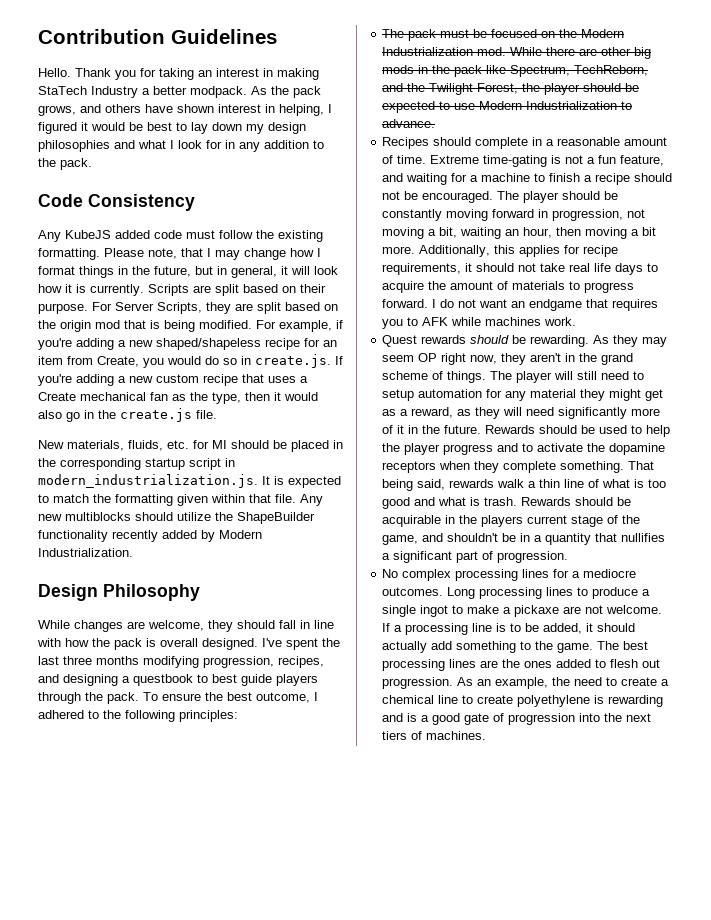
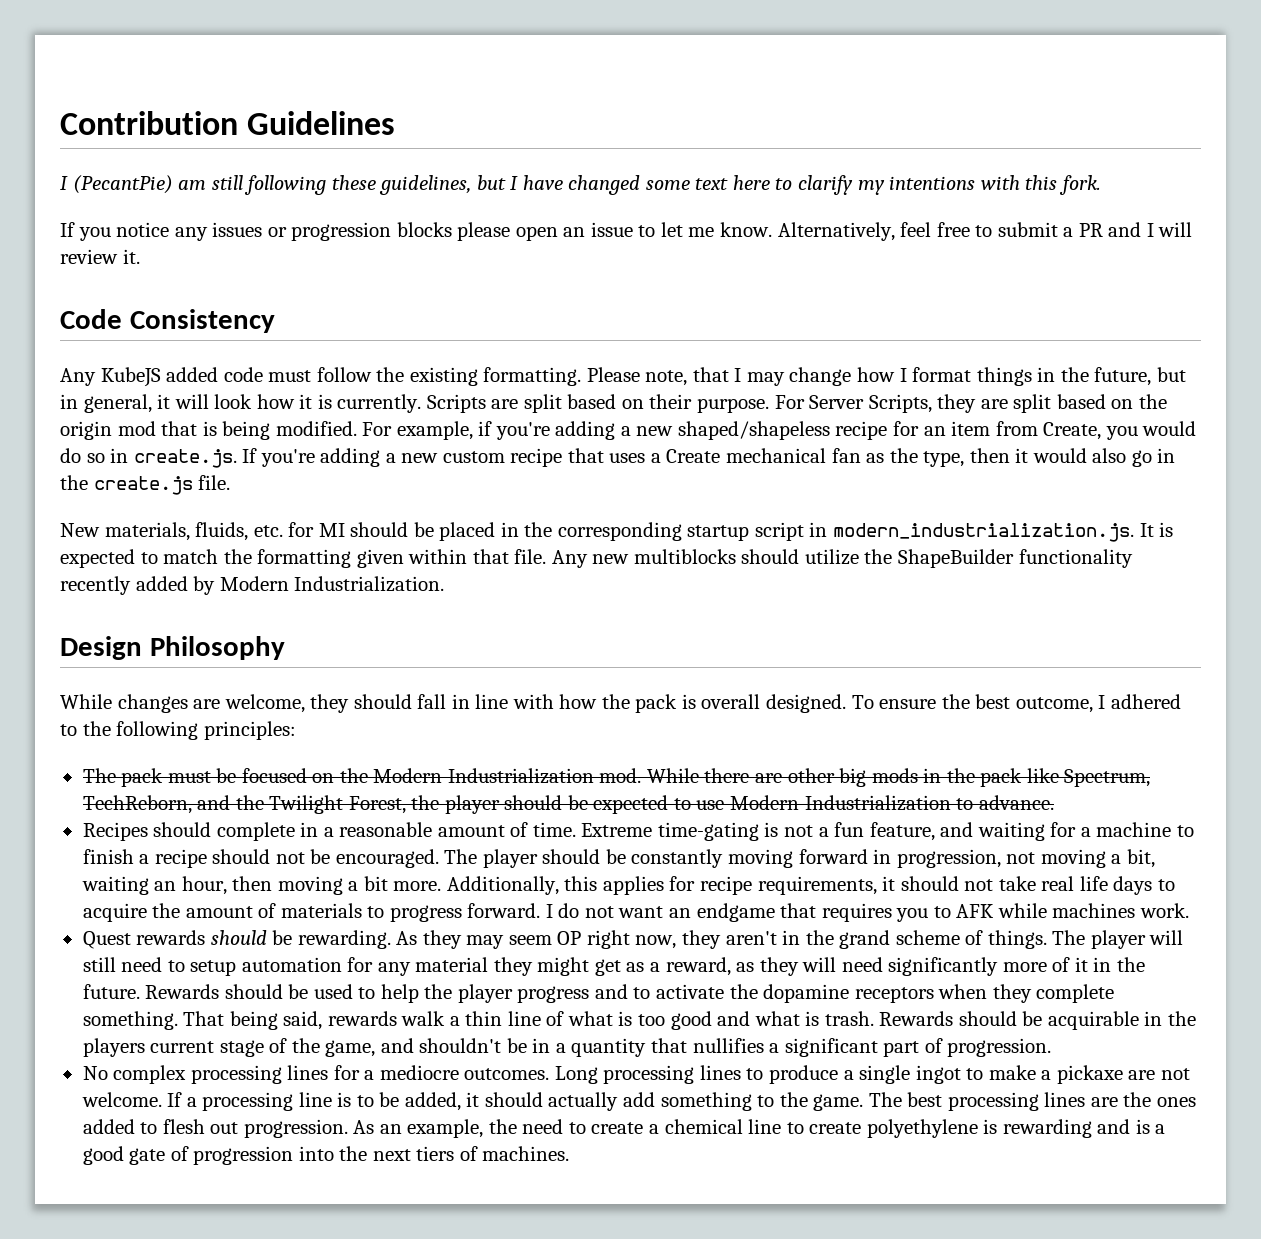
[38,68,319,80] [38,86,321,98] [38,104,332,116] [38,122,306,134] [38,140,324,152] [38,158,92,170] Hello. Thank you for taking an interest in making StaTech Industry a better modpack. As the pack grows, and others have shown interest in helping, I figured it would be best to lay down my design philosophies and what I look for in any addition to the pack. -> [60,175,1101,195] [60,222,1193,241] [60,249,140,264] I (PecantPie) am still following these guidelines, but I have changed some text here to clarify my intentions with this fork. // If you notice any issues or progression blocks please open an issue to let me know. Alternatively, feel free to submit a PR and I will review it.
[262,638,340,650] [38,656,324,668] [38,674,318,686] [38,692,139,704] I've spent the last three months modifying progression, recipes, and designing a questbook to best guide players through the pack. -> (847, 703) none

